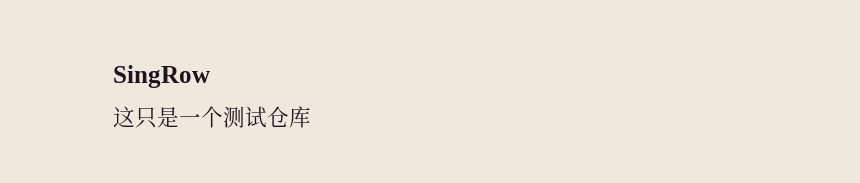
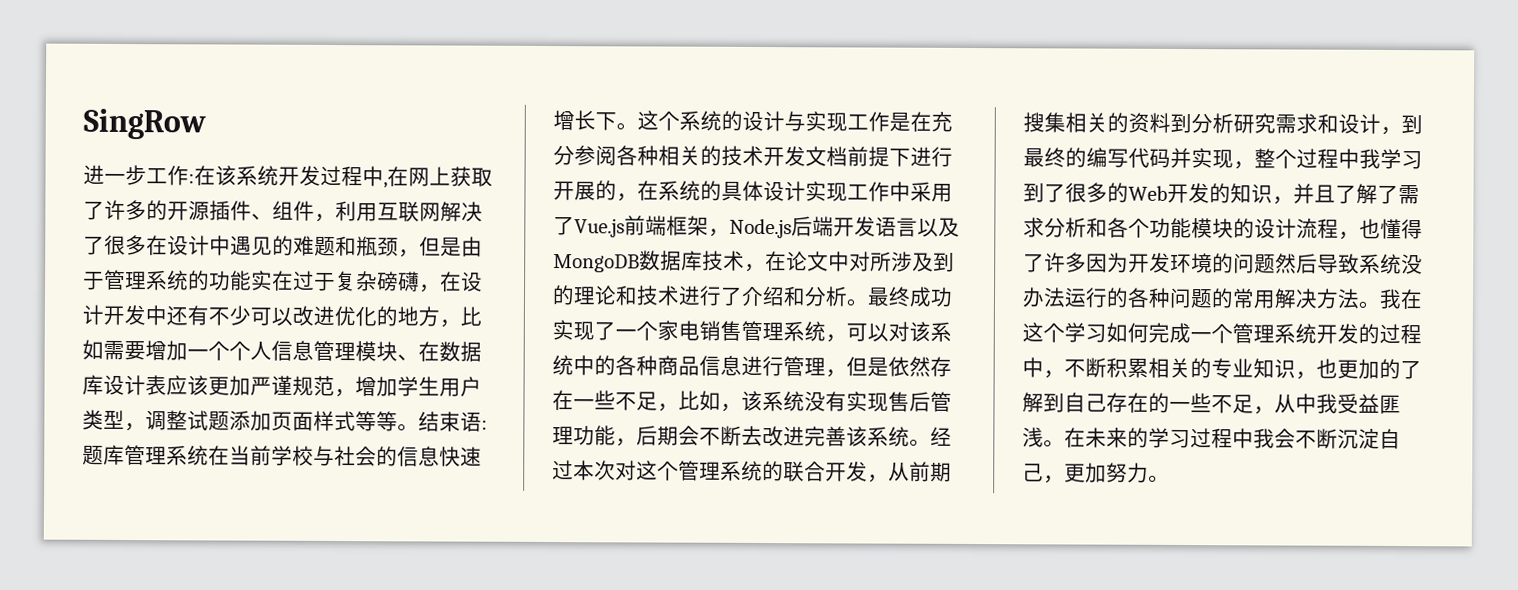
[113,106,311,129] 这只是一个测试仓库 -> [83,164,493,189] [83,199,483,223] [83,234,483,258] [83,269,483,293] [82,304,482,328] [82,339,482,362] [82,374,482,398] [82,409,488,432] [82,444,482,467] [553,110,953,132] [553,145,953,167] [553,180,953,202] [553,215,960,239] [553,250,955,273] [552,285,953,307] [552,320,952,343] [552,355,952,378] [552,390,952,412] [552,425,952,447] [552,460,952,483] [1023,112,1423,136] [1023,147,1423,170] [1023,182,1420,205] [1023,217,1423,240] [1023,252,1423,275] [1022,287,1423,310] [1022,322,1422,345] [1022,357,1422,380] [1022,392,1401,415] [1022,427,1401,450] [1022,462,1170,484] 进一步工作:在该系统开发过程中,在网上获取了许多的开源插件、组件，利用互联网解决了很多在设计中遇见的难题和瓶颈，但是由于管理系统的功能实在过于复杂磅礴，在设计开发中还有不少可以改进优化的地方，比如需要增加一个个人信息管理模块、在数据库设计表应该更加严谨规范，增加学生用户类型，调整试题添加页面样式等等。结束语:题库管理系统在当前学校与社会的信息快速增长下。这个系统的设计与实现工作是在充分参阅各种相关的技术开发文档前提下进行开展的，在系统的具体设计实现工作中采用了Vue.js前端框架，Node.js后端开发语言以及MongoDB数据库技术，在论文中对所涉及到的理论和技术进行了介绍和分析。最终成功实现了一个家电销售管理系统，可以对该系统中的各种商品信息进行管理，但是依然存在一些不足，比如，该系统没有实现售后管理功能，后期会不断去改进完善该系统。经过本次对这个管理系统的联合开发，从前期搜集相关的资料到分析研究需求和设计，到最终的编写代码并实现，整个过程中我学习到了很多的Web开发的知识，并且了解了需求分析和各个功能模块的设计流程，也懂得了许多因为开发环境的问题然后导致系统没办法运行的各种问题的常用解决方法。我在这个学习如何完成一个管理系统开发的过程中，不断积累相关的专业知识，也更加的了解到自己存在的一些不足，从中我受益匪浅。在未来的学习过程中我会不断沉淀自己，更加努力。

